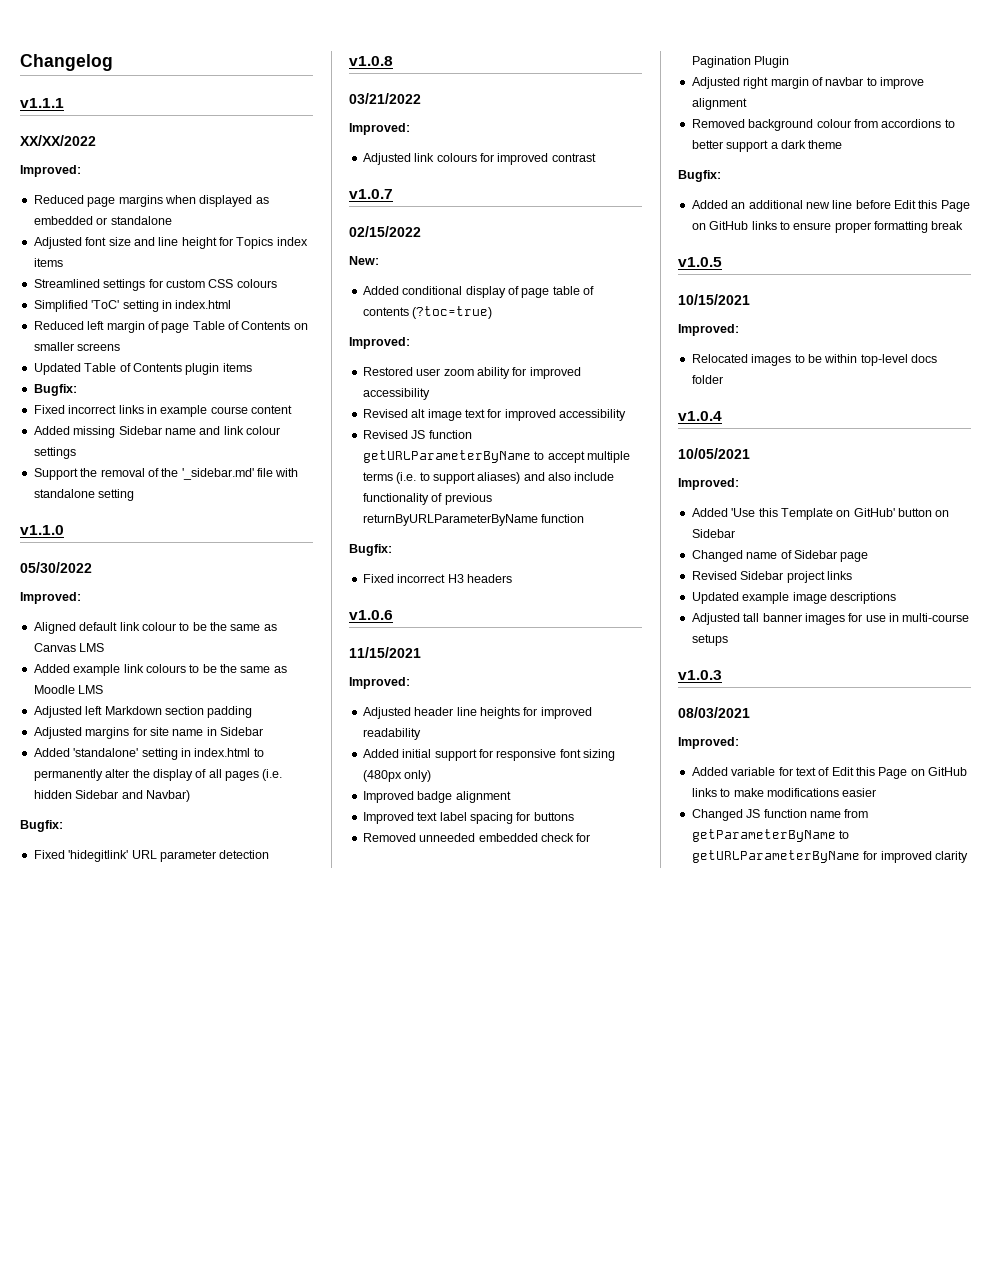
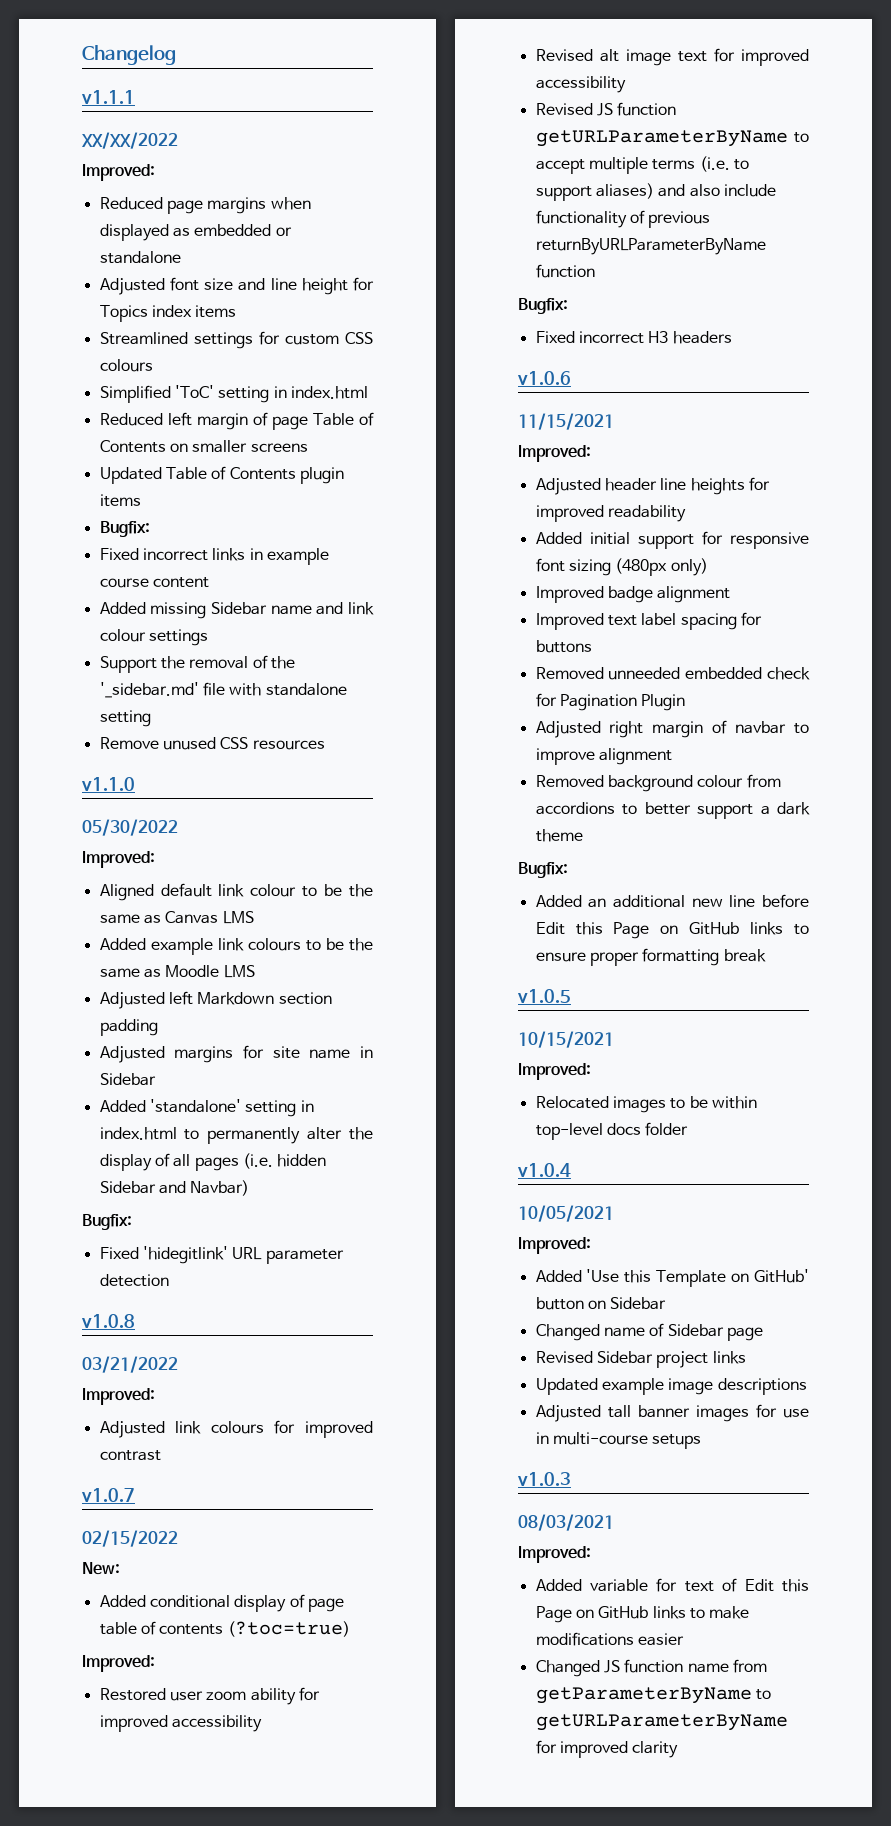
(135, 495) none -> [99,737,325,750] // Remove unused CSS resources

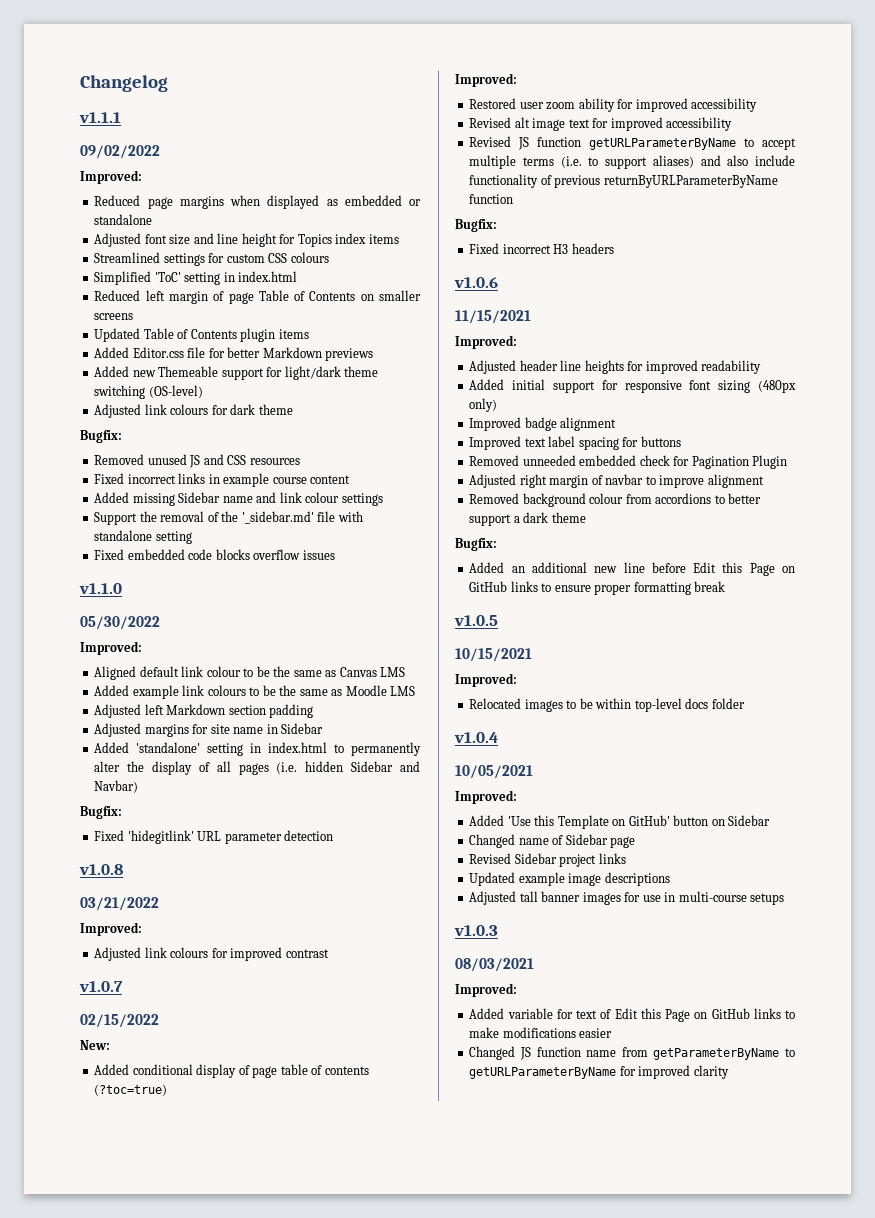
[81,132,178,149] XX/XX/2022 -> [80,145,160,159] 09/02/2022
[99,521,150,537] Bugfix: -> [94,347,374,361] [94,366,379,380] [94,385,203,399] [94,404,293,418] [80,430,122,443] [94,454,300,468] Added Editor.css file for better Markdown previews // Added new Themeable support for light/dark theme switching (OS-level) // Adjusted link colours for dark theme // Bugfix: // Removed unused JS and CSS resources
[99,737,325,750] Remove unused CSS resources -> [94,549,335,560] Fixed embedded code blocks overflow issues

